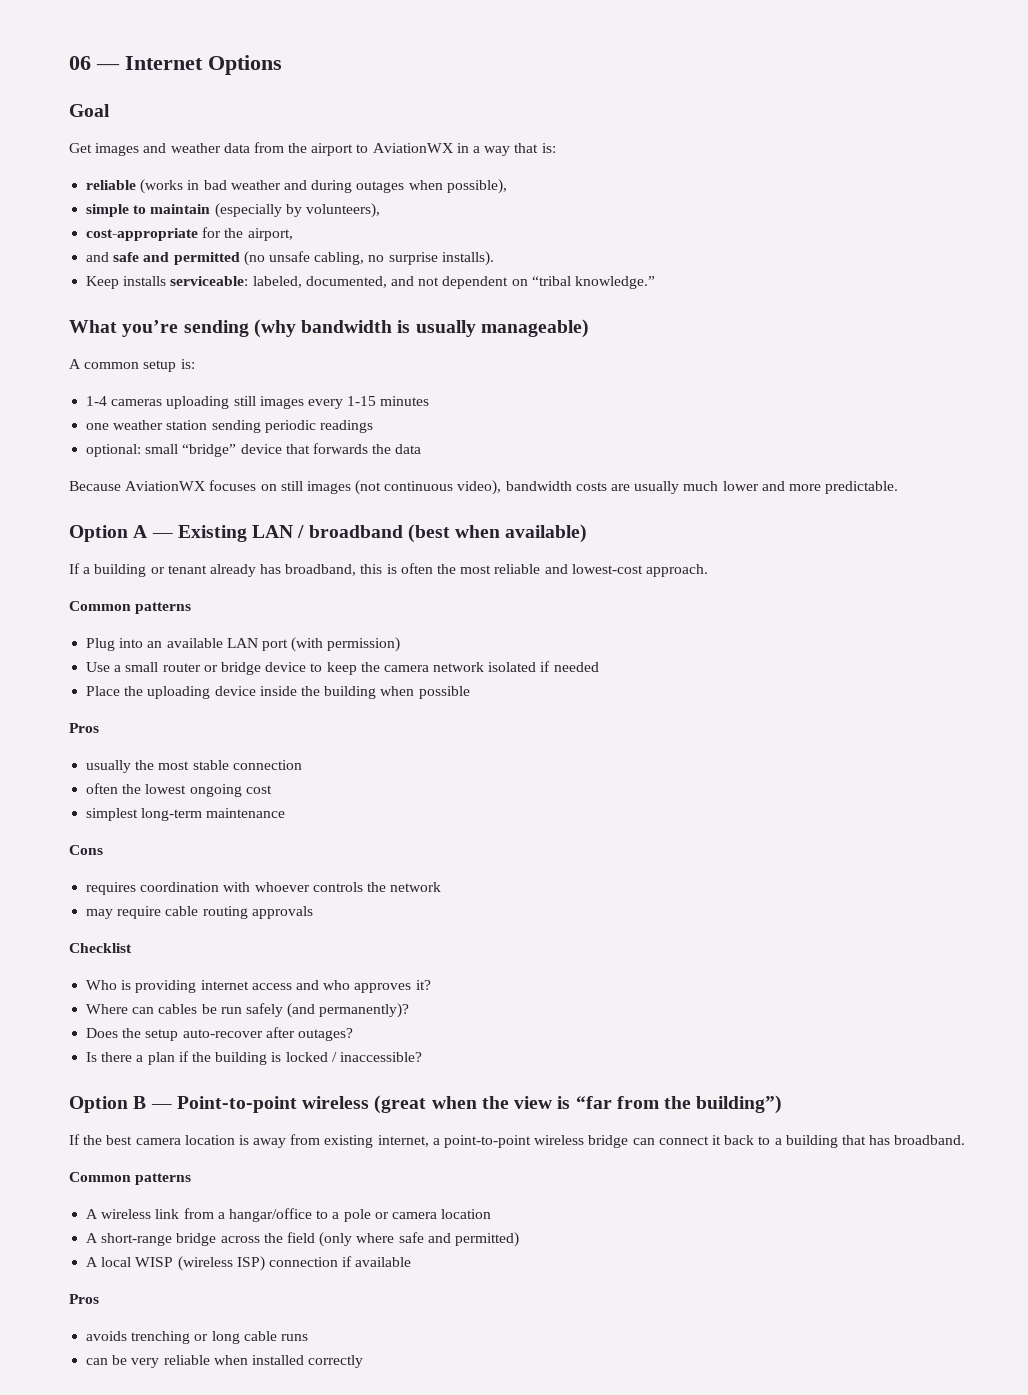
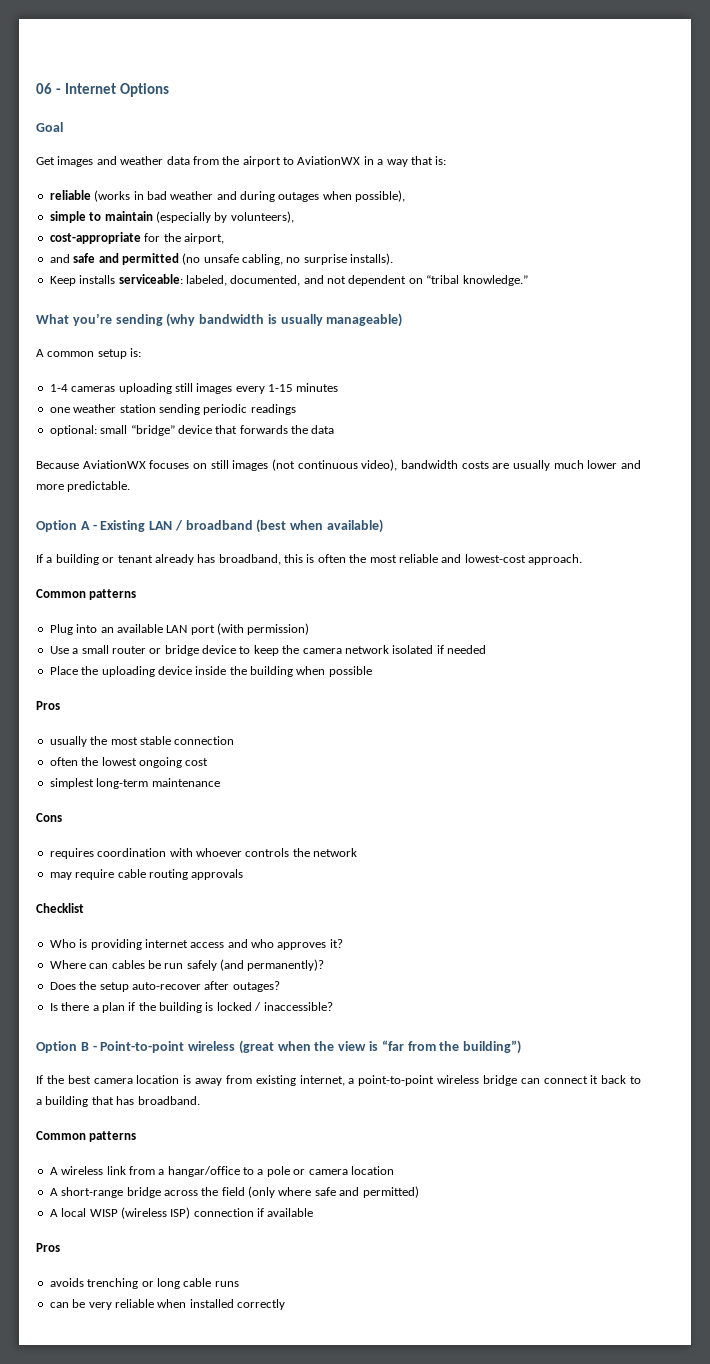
[96,64,120,70] — -> [55,88,61,94] -
[151,533,173,538] — -> [92,524,97,530] -
[150,1104,172,1109] — -> [92,1045,97,1051] -

